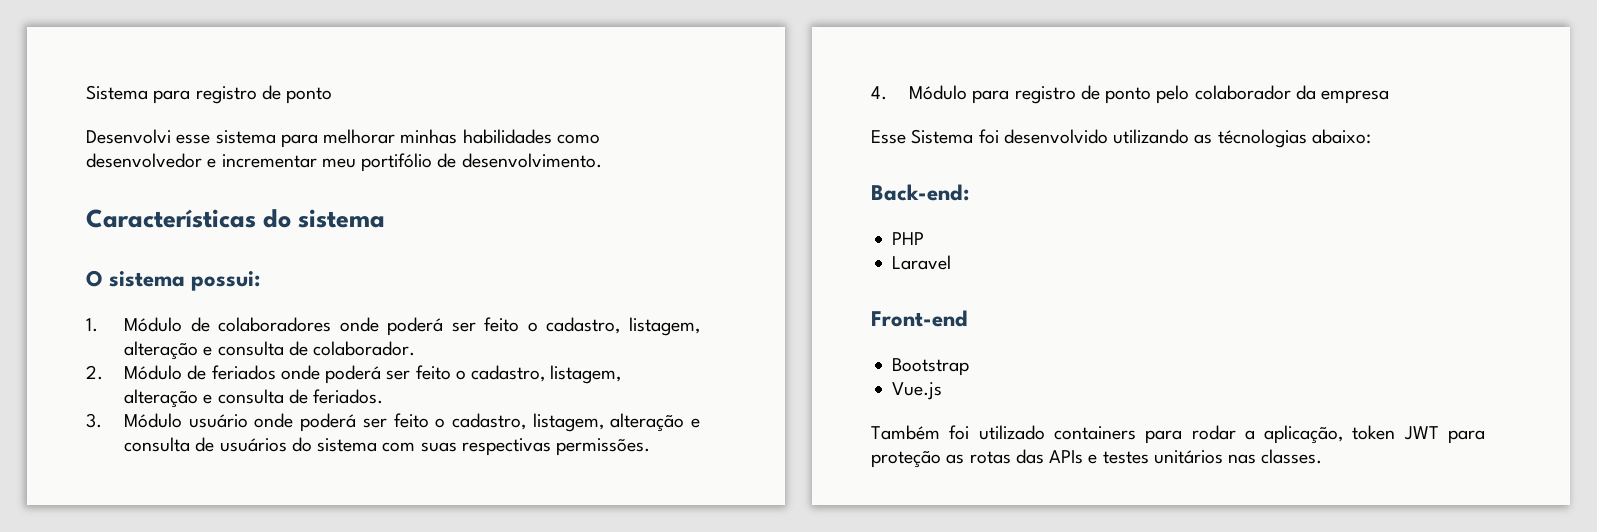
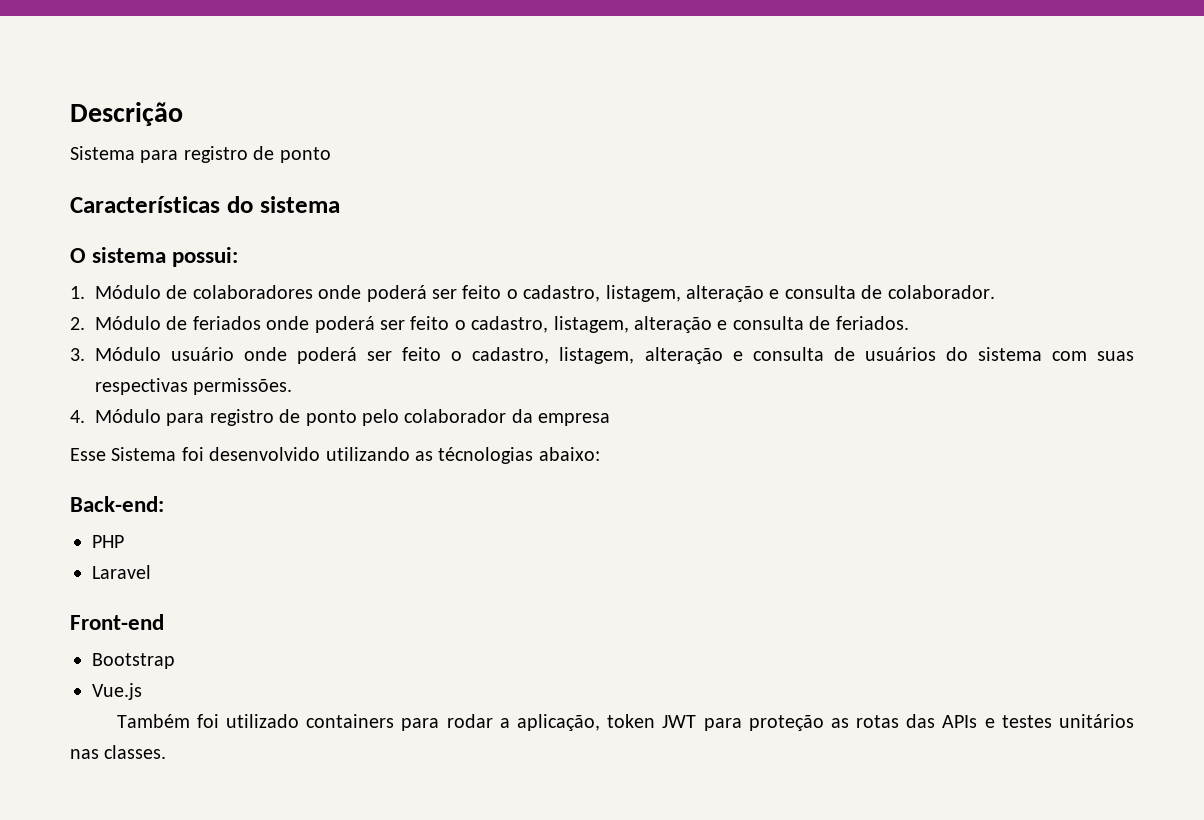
(86, 92) none -> [70,102,183,126] Descrição //
[86,129,600,148] [86,153,602,172] // Desenvolvi esse sistema para melhorar minhas habilidades como desenvolvedor e incrementar meu portifólio de desenvolvimento. -> (331, 155) none

